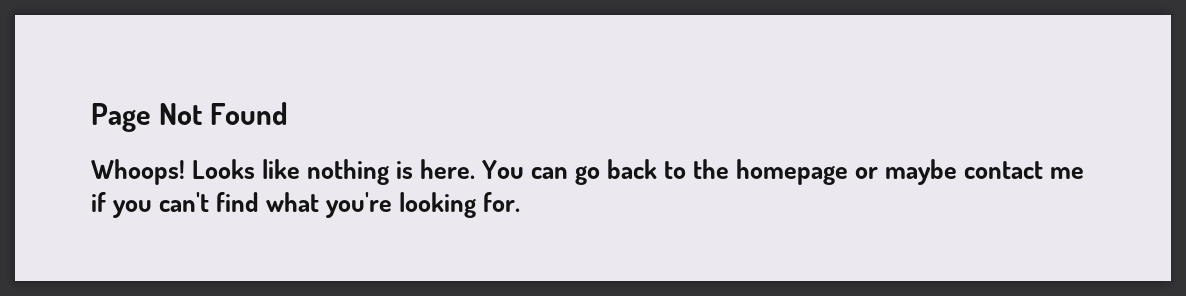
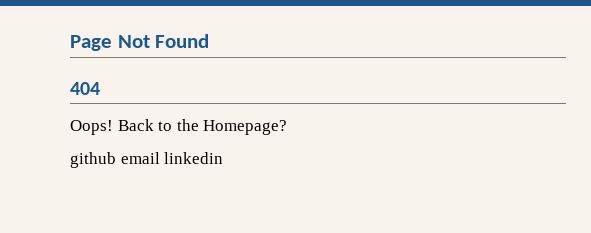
[91,159,1085,185] [91,192,521,218] Whoops! Looks like nothing is here. You can go back to the homepage or maybe contact me if you can't find what you're looking for. -> [70,82,100,95] [70,119,288,135] [70,152,224,168] 404 // Oops! Back to the Homepage? // github email linkedin

